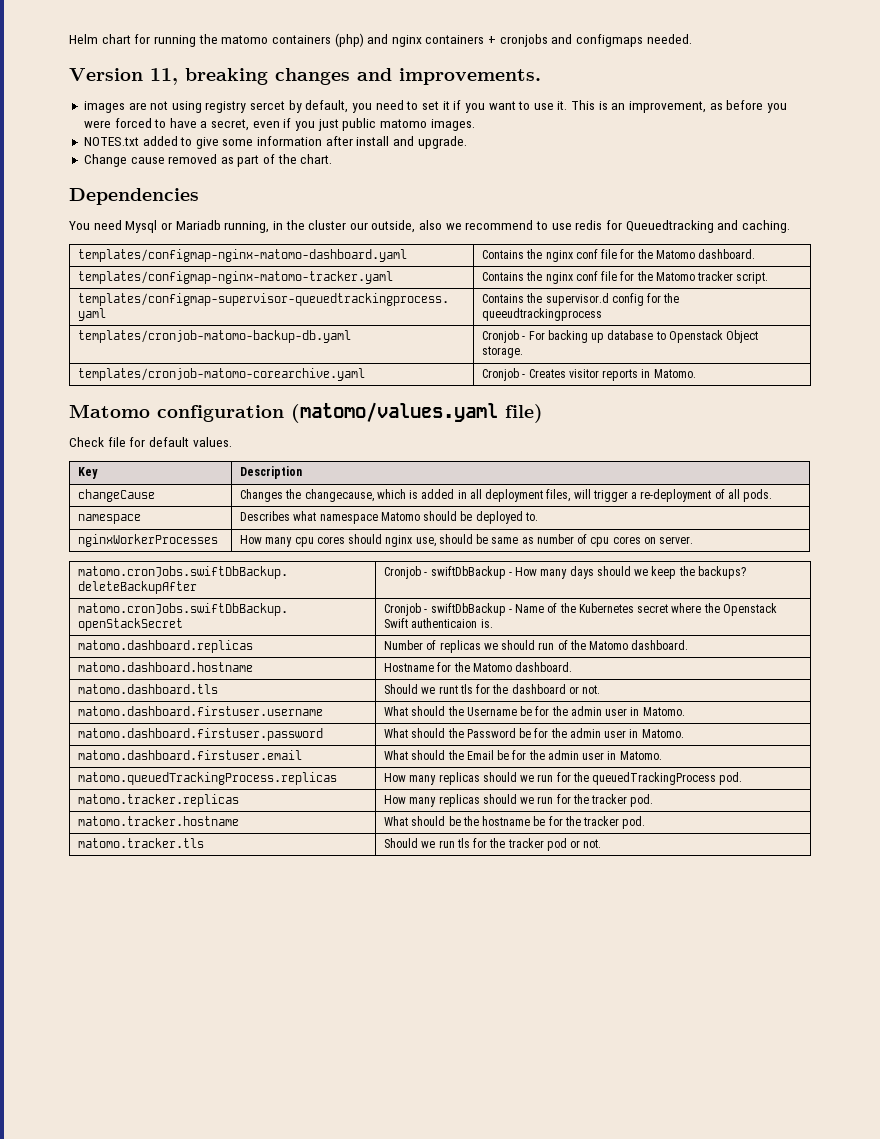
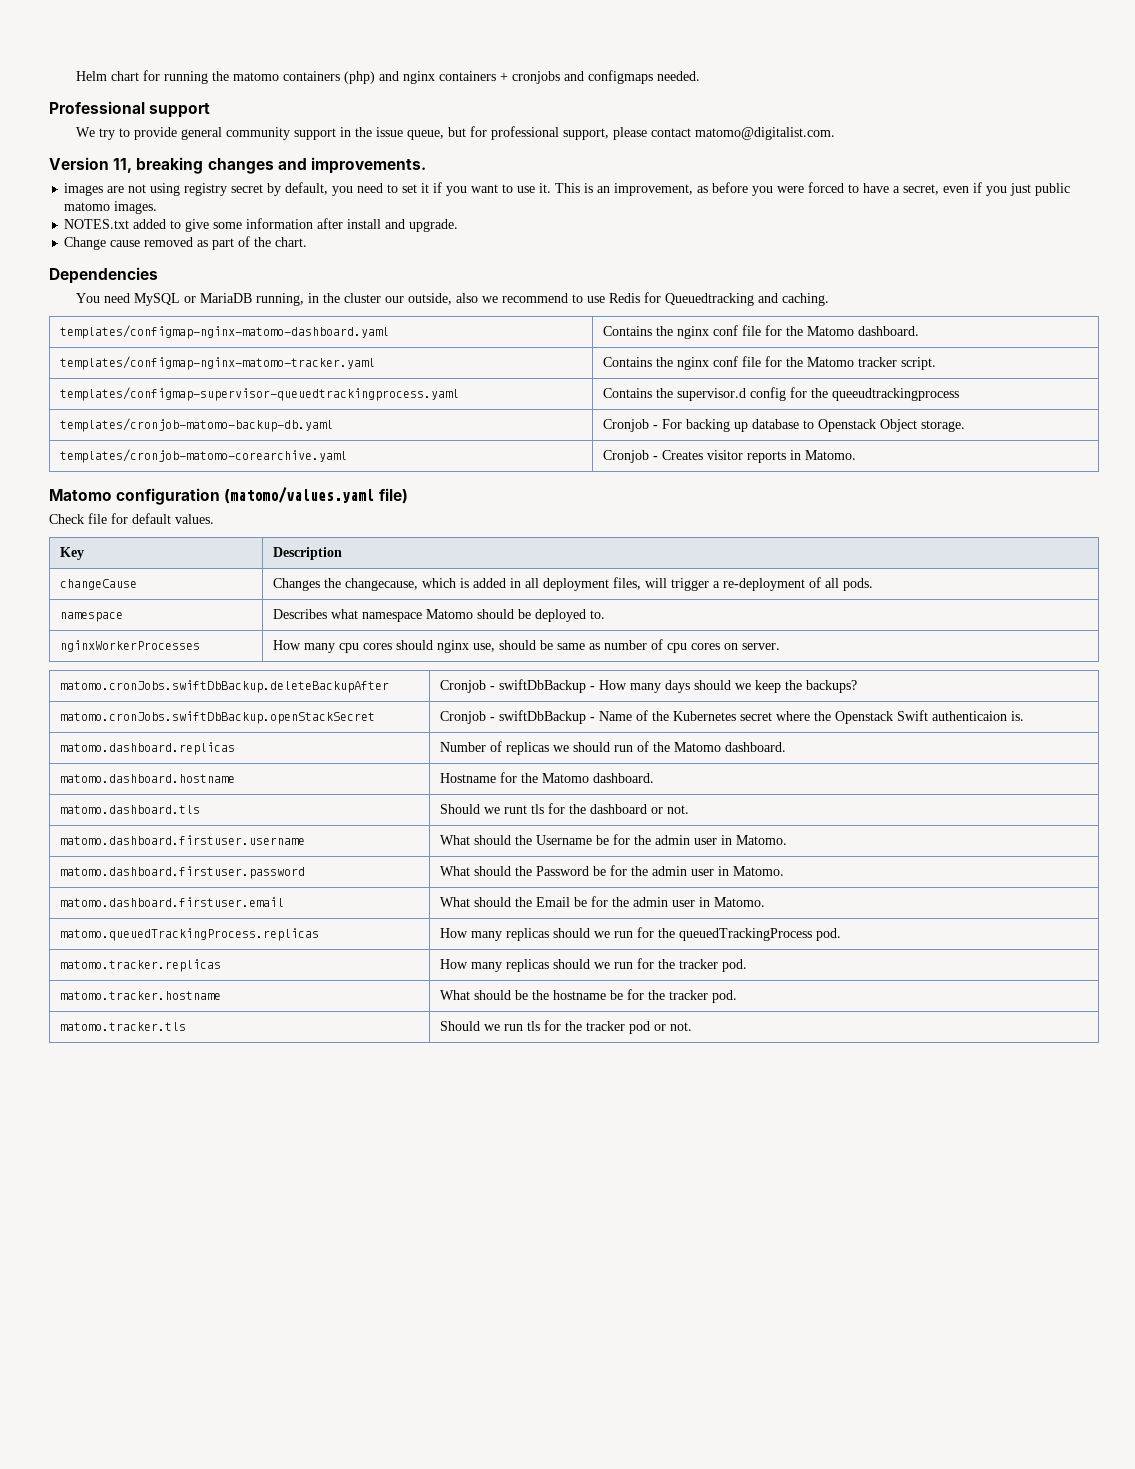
(692, 39) none -> [49,101,211,118] [75,126,835,140] // Professional support // We try to provide general community support in the issue queue, but for professional support, please contact matomo@digitalist.com.
[250,101,286,110] sercet -> [231,184,264,193] secret
[125,220,221,233] Mysql or Mariadb -> [133,293,252,306] MySQL or MariaDB
[575,220,603,230] redis -> [608,293,640,303] Redis

